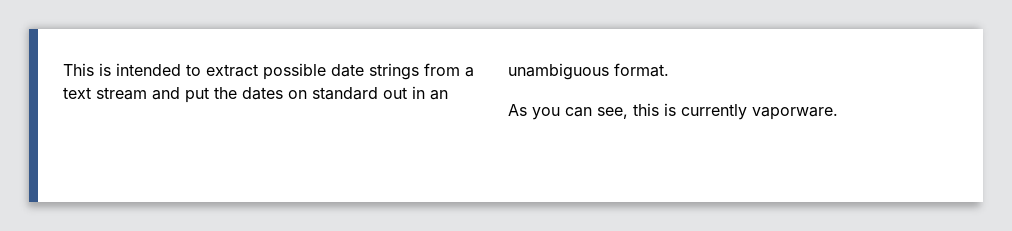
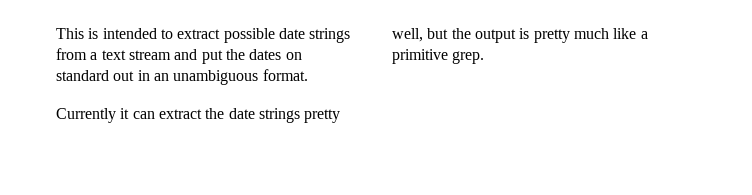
[508,103,838,120] As you can see, this is currently vaporware. -> [56,108,341,123] [392,28,648,43] [392,49,485,64] Currently it can extract the date strings pretty well, but the output is pretty much like a primitive grep.

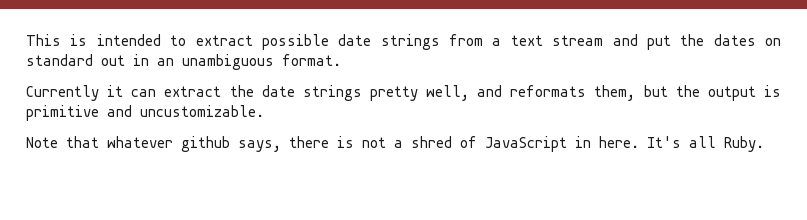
(423, 35) none -> [477,85,636,101] and reformats them,
[533,28,648,43] [392,49,485,64] pretty much like a primitive grep. -> [26,105,264,121] [26,136,764,152] primitive and uncustomizable. // Note that whatever github says, there is not a shred of JavaScript in here. It's all Ruby.

